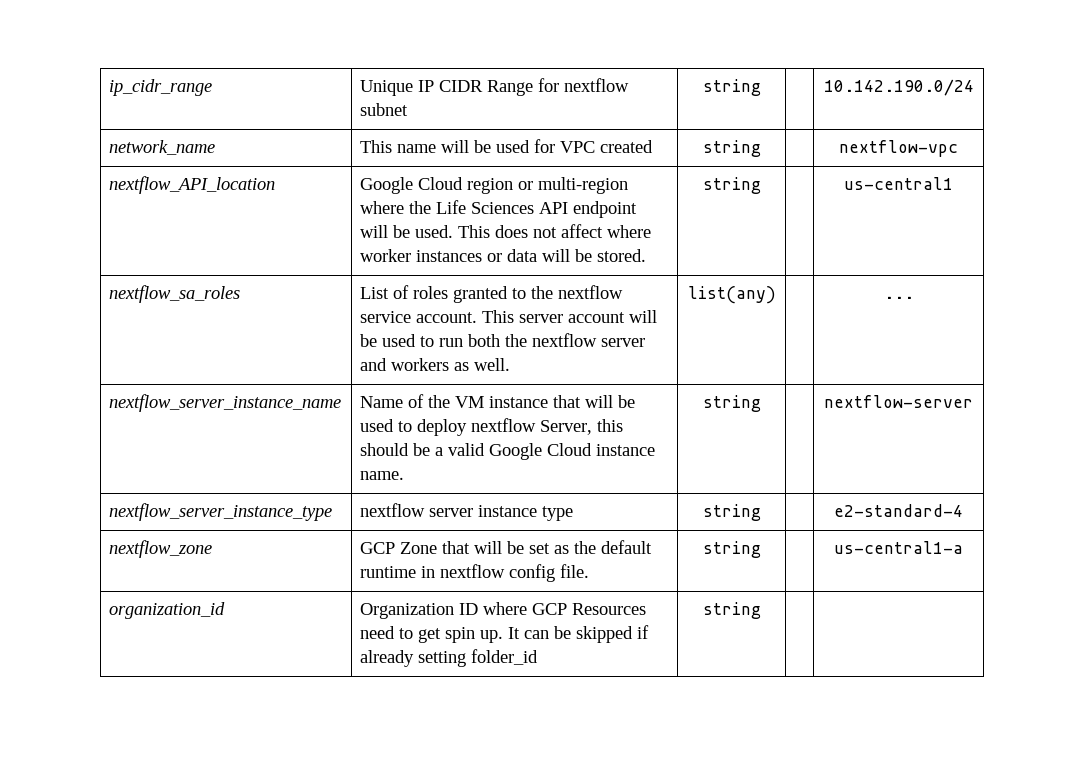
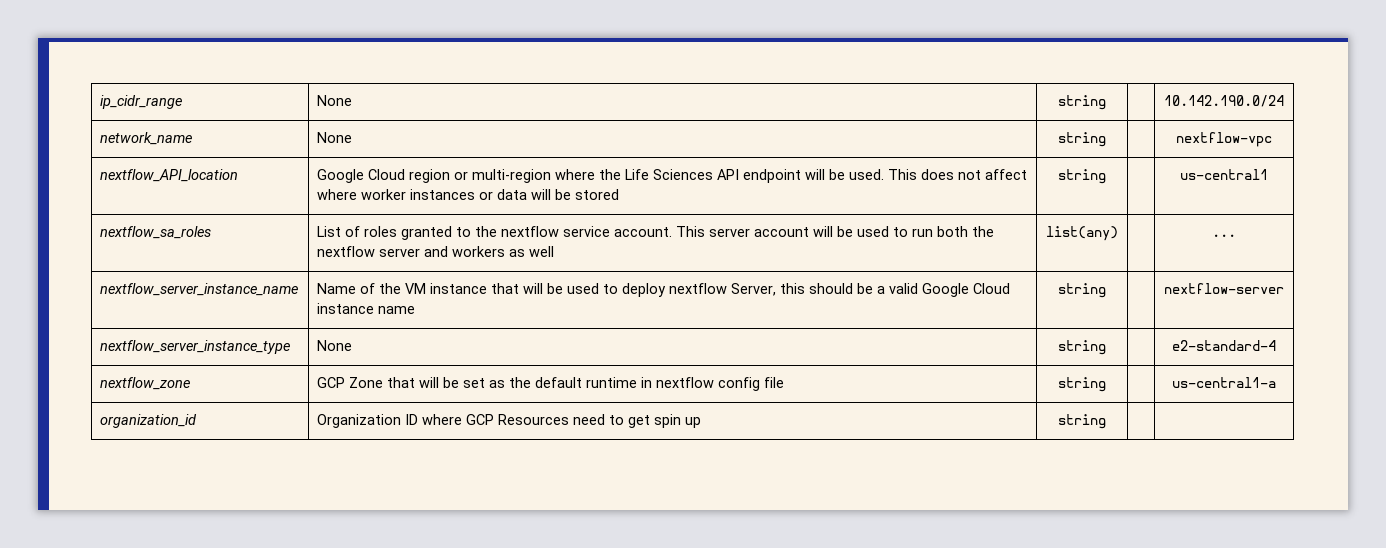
[360,78,630,96] [360,103,409,116] [702,79,761,96] [823,79,974,96] [109,140,216,155] [360,139,654,153] Unique IP CIDR Range for nextflow subnet | string | | 10.142.190.0/24 // network_name | This name will be used for VPC created -> [317,95,353,106] [1058,95,1106,110] [1164,95,1284,107] [100,132,193,145] [317,132,353,143] None | string | | 10.142.190.0/24 // network_name | None
[597,249,647,262] stored. -> [575,189,620,200] stored
[474,358,511,371] well. -> [529,246,555,257] well
[360,471,405,480] name. -> [378,306,416,314] name
[360,503,574,521] | nextflow server instance type -> [317,340,353,351] | None
[560,564,590,578] file. -> [764,377,785,388] file
[480,625,650,643] [360,649,539,667] up. It can be skipped if already setting folder_id -> [685,417,702,428] up

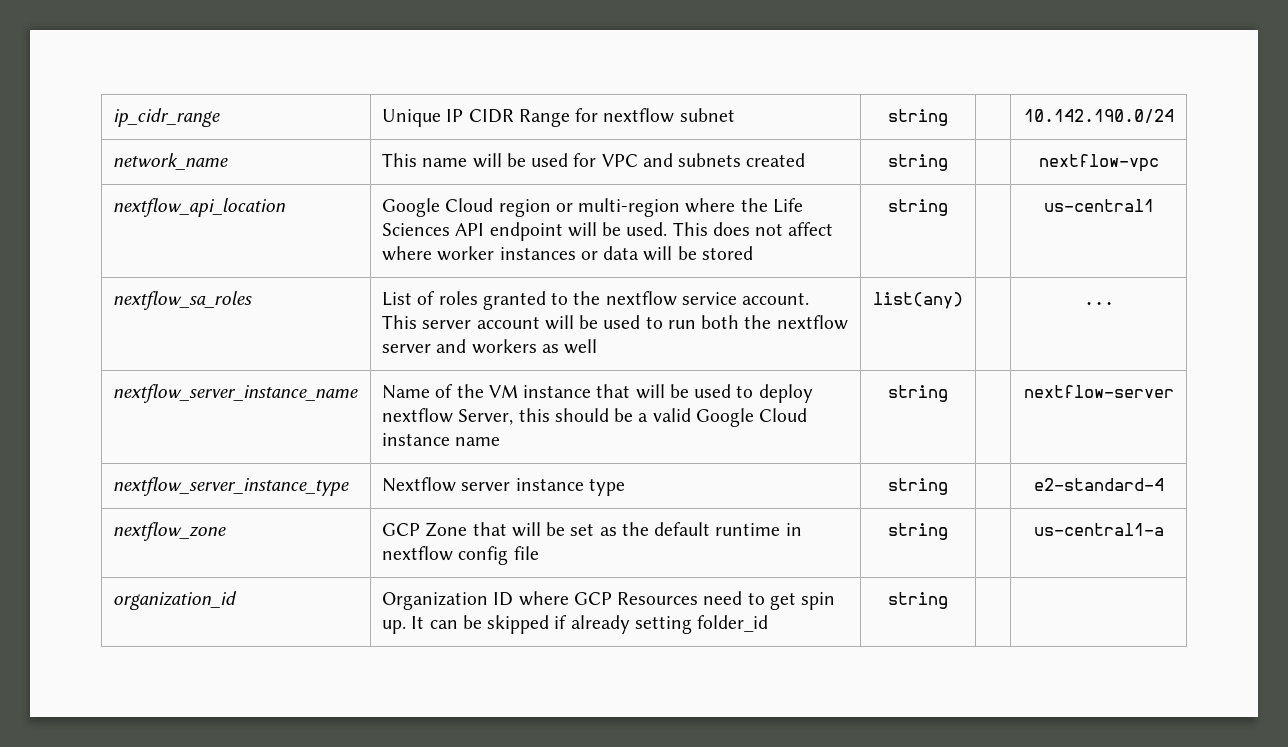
[317,95,353,106] [1058,95,1106,110] [1164,95,1284,107] [100,132,193,145] [317,132,353,143] None | string | | 10.142.190.0/24 // network_name | None -> [382,108,735,127] [888,109,948,126] [1023,109,1174,123] [113,153,229,170] [382,153,806,168] Unique IP CIDR Range for nextflow subnet | string | | 10.142.190.0/24 // network_name | This name will be used for VPC and subnets created
[100,169,239,182] nextflow_API_location -> [113,198,287,217] nextflow_api_location
[317,340,353,351] | None -> [382,477,625,496] | Nextflow server instance type
[685,417,702,428] up -> [382,615,769,634] up. It can be skipped if already setting folder_id

